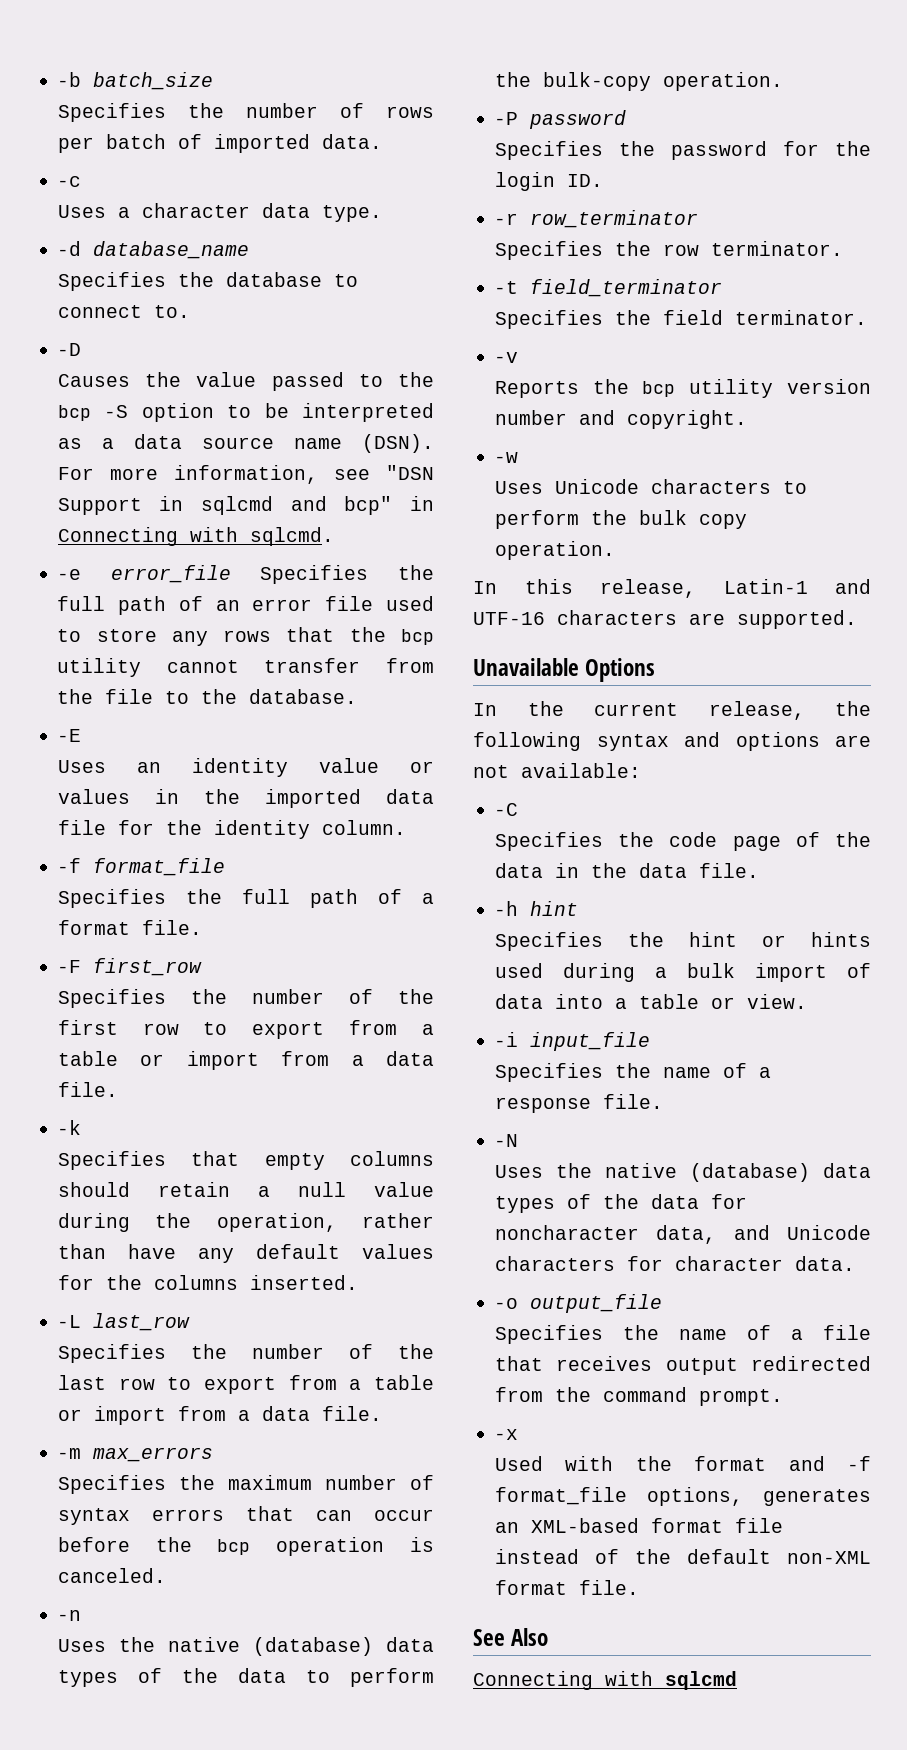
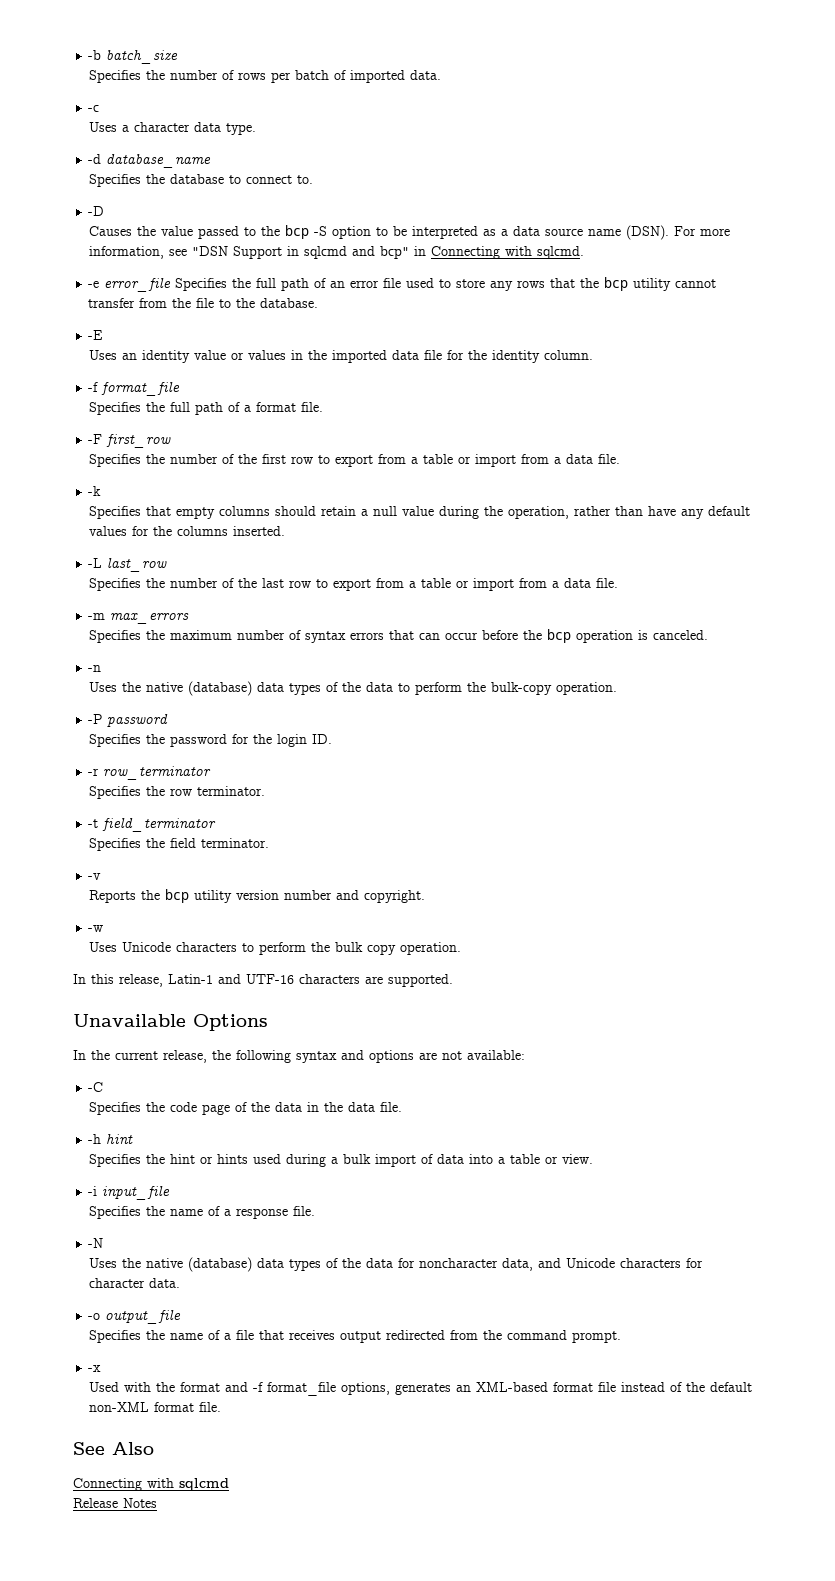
(737, 1680) none -> [73,1498,157,1508] // Release Notes

